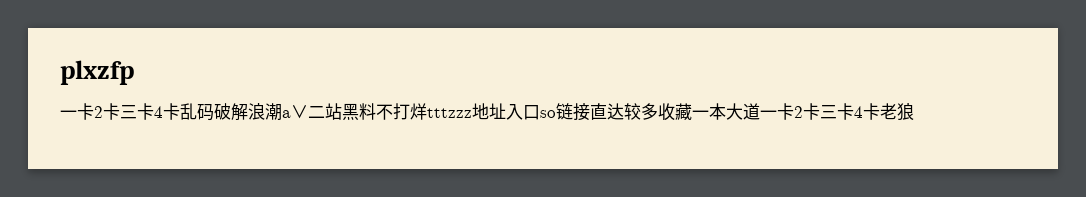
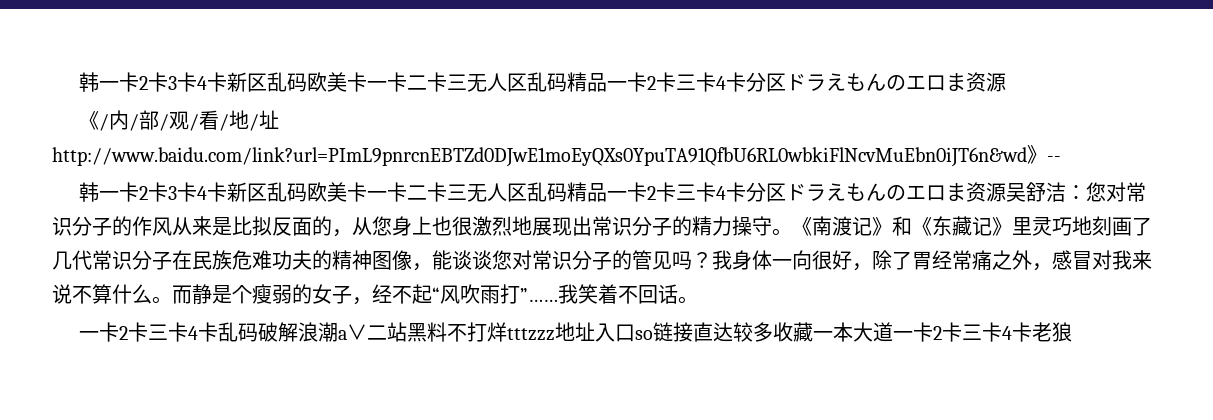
[60,60,134,85] plxzfp -> [79,72,1007,92] [79,110,280,131] [52,145,1061,167] [79,182,1147,202] [52,216,1152,237] [52,250,1152,271] [52,284,698,305] 韩一卡2卡3卡4卡新区乱码欧美卡一卡二卡三无人区乱码精品一卡2卡三卡4卡分区ドラえもんのエロま资源 // 《/内/部/观/看/地/址http://www.baidu.com/link?url=PImL9pnrcnEBTZd0DJwE1moEyQXs0YpuTA91QfbU6RL0wbkiFlNcvMuEbn0iJT6n&wd》-- // 韩一卡2卡3卡4卡新区乱码欧美卡一卡二卡三无人区乱码精品一卡2卡三卡4卡分区ドラえもんのエロま资源吴舒洁：您对常识分子的作风从来是比拟反面的，从您身上也很激烈地展现出常识分子的精力操守。《南渡记》和《东藏记》里灵巧地刻画了几代常识分子在民族危难功夫的精神图像，能谈谈您对常识分子的管见吗？我身体一向很好，除了胃经常痛之外，感冒对我来说不算什么。而静是个瘦弱的女子，经不起“风吹雨打”……我笑着不回话。

